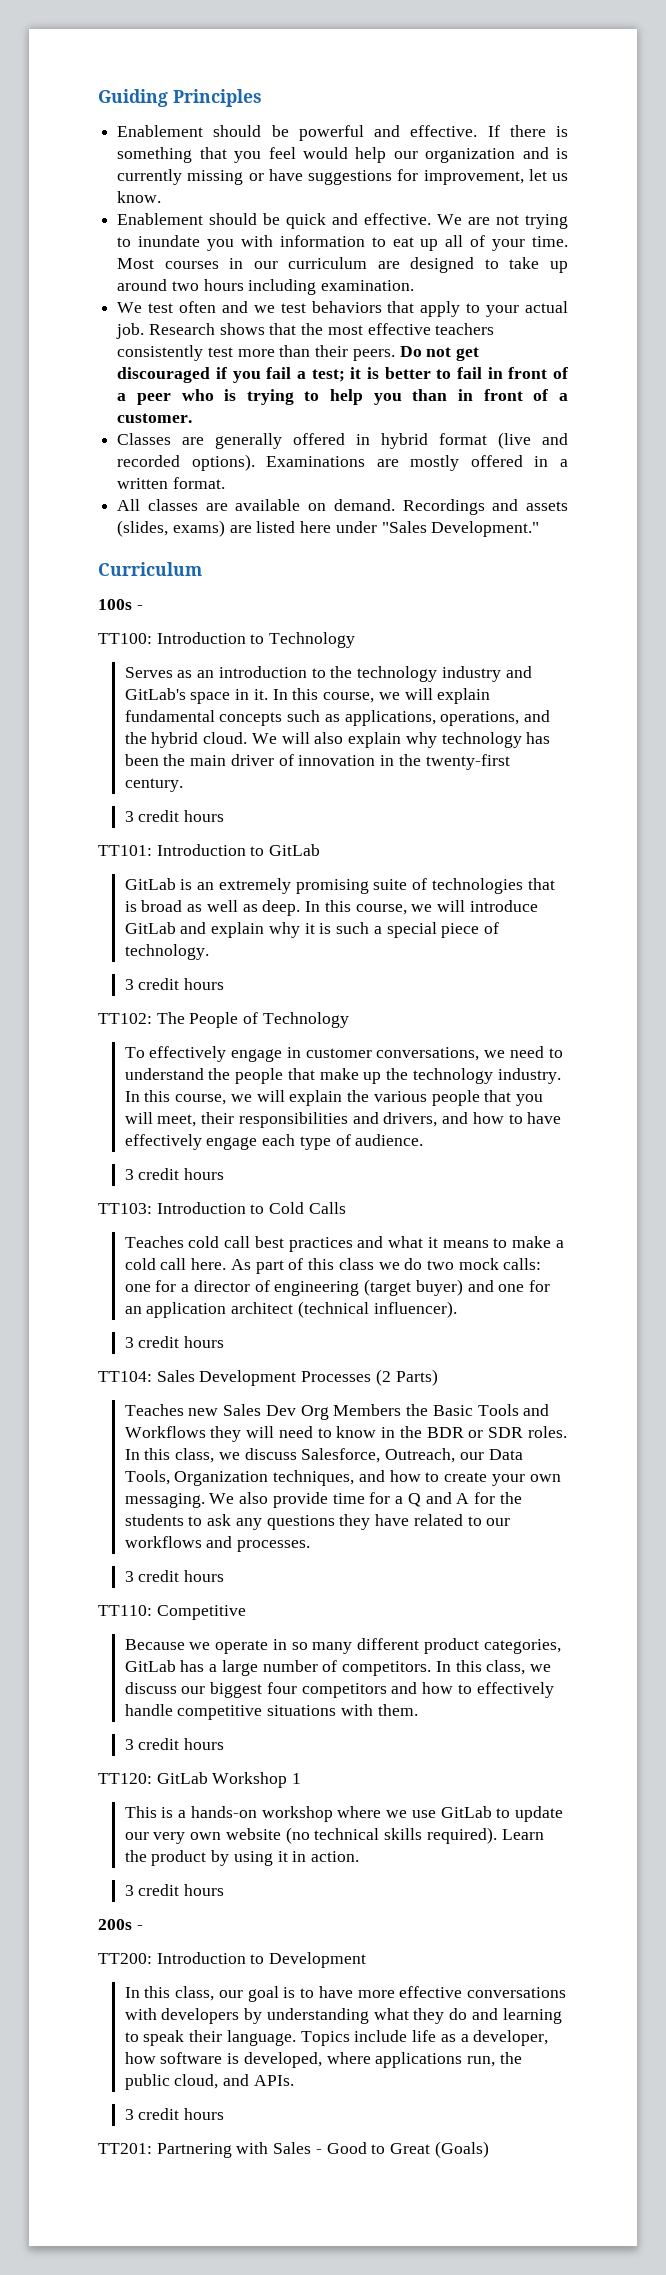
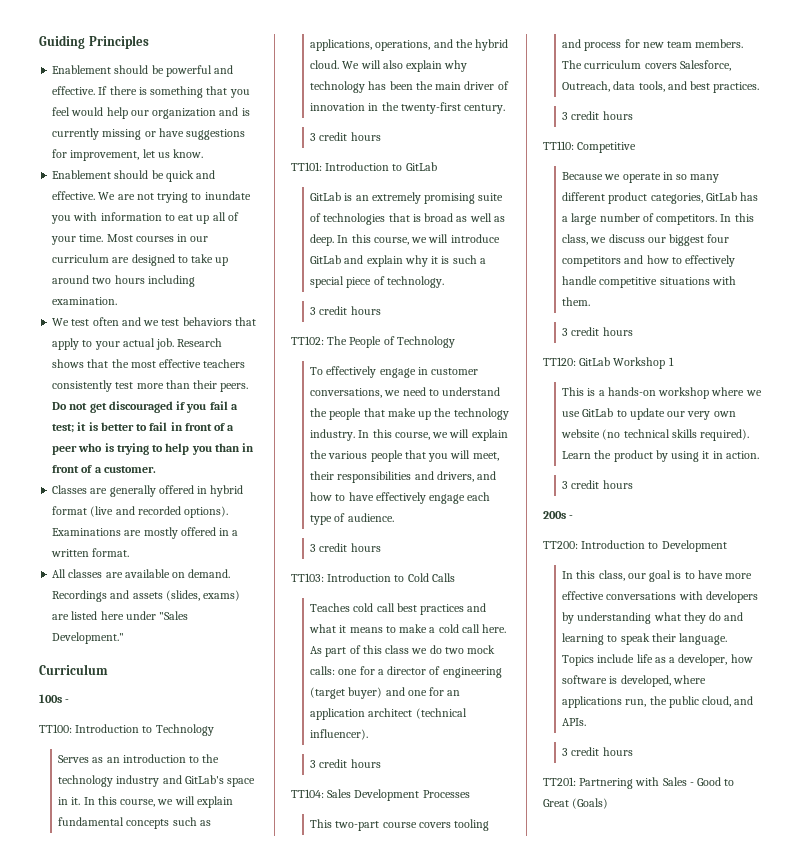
[375,1369,438,1386] [124,1404,550,1420] [124,1426,567,1442] [124,1448,523,1463] [124,1470,561,1486] [124,1492,522,1508] [124,1514,511,1530] [124,1536,311,1552] (2 Parts) // Teaches new Sales Dev Org Members the Basic Tools and Workflows they will need to know in the BDR or SDR roles. In this class, we discuss Salesforce, Outreach, our Data Tools, Organization techniques, and how to create your own messaging. We also provide time for a Q and A for the students to ask any questions they have related to our workflows and processes. -> [310,819,490,831] [562,39,744,51] [562,60,731,71] [562,81,760,93] // This two-part course covers tooling and process for new team members. The curriculum covers Salesforce, Outreach, data tools, and best practices.

